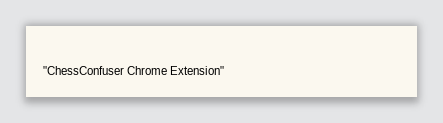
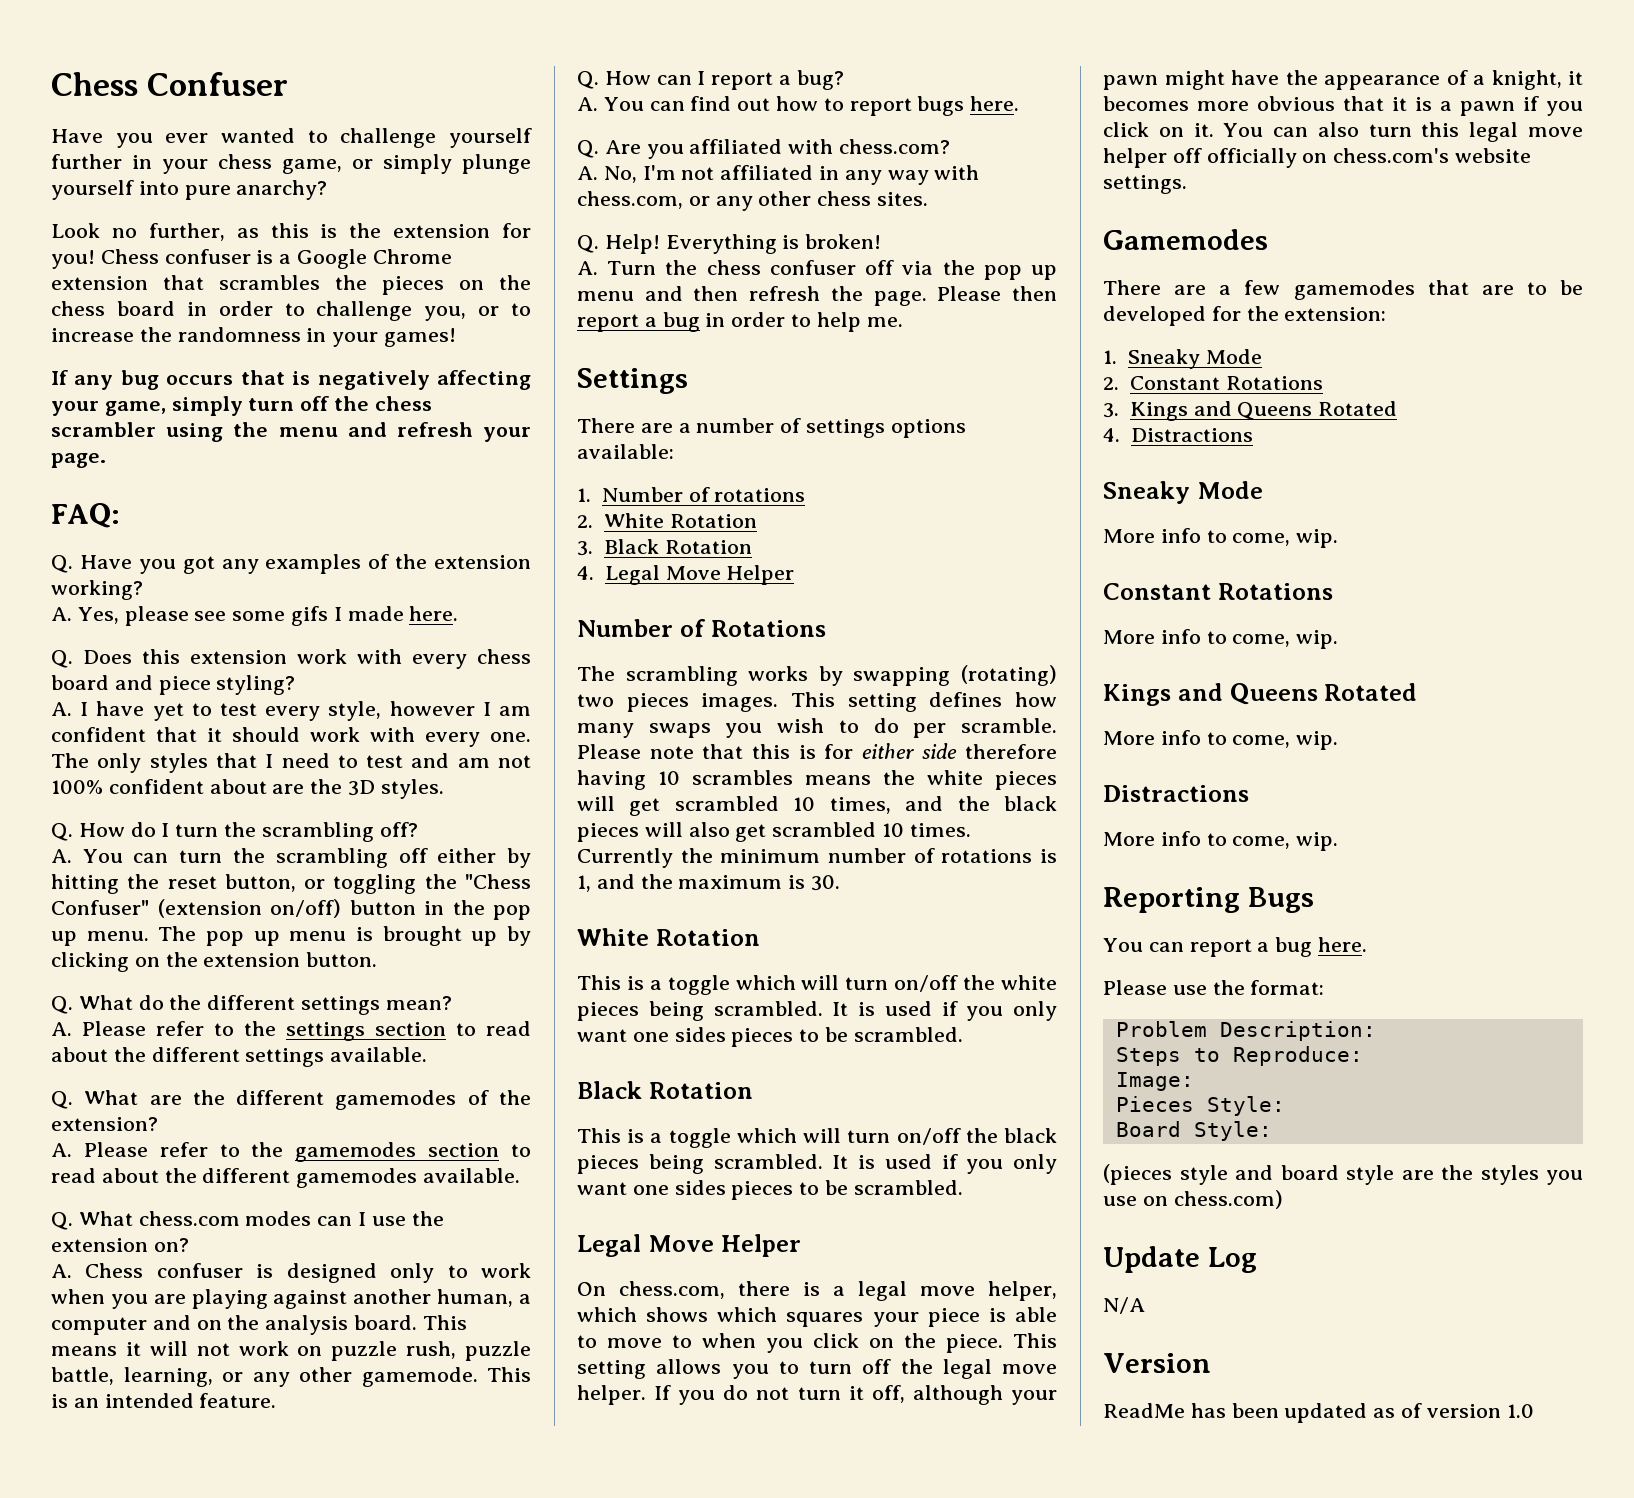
[43,66,225,75] "ChessConfuser Chrome Extension" -> [51,72,289,96] [51,128,532,148] [51,154,531,174] [51,180,328,200] [51,223,531,241] [51,249,452,269] [51,275,531,295] [51,301,531,321] [51,327,457,347] [51,370,531,390] [51,396,432,416] [51,422,531,442] [51,453,106,468] [51,503,120,528] [51,554,531,574] [51,580,143,600] [51,606,459,626] [51,649,531,669] [51,675,296,695] [51,701,531,721] [51,727,531,747] [51,753,531,773] [51,779,444,799] [51,822,418,842] [51,848,531,868] [51,874,531,894] [51,899,531,920] [51,926,531,946] [51,952,378,972] [51,995,452,1015] [51,1021,531,1041] [51,1047,428,1067] [51,1090,531,1110] [51,1117,158,1131] [51,1142,531,1162] [51,1168,521,1188] [51,1211,444,1230] [51,1238,189,1252] [51,1263,531,1283] [51,1289,531,1309] [51,1315,467,1335] [51,1341,531,1361] [51,1367,531,1387] [51,1393,277,1408] [577,70,844,90] [577,96,1020,116] [577,139,951,159] [577,165,980,185] [577,191,929,211] [577,234,882,254] [577,260,1057,280] [577,286,1057,306] [577,312,903,332] [577,368,688,394] [577,418,966,438] [577,444,674,459] [577,487,806,502] [577,513,757,528] [577,539,752,556] [577,565,795,585] [577,619,826,637] [577,665,1057,686] [577,692,1057,712] [577,718,1057,738] [577,743,1057,759] [577,770,1057,790] [577,796,1057,816] [577,822,971,842] [577,848,1057,868] [577,874,841,892] [577,928,760,946] [577,975,1057,995] [577,1001,1057,1021] [577,1027,963,1047] [577,1081,753,1099] [577,1128,1057,1148] [577,1154,1057,1174] [577,1180,963,1200] [577,1234,801,1257] [577,1281,1057,1301] [577,1307,1057,1327] [577,1333,1057,1353] [577,1359,1057,1379] [577,1385,1057,1405] [1103,70,1583,90] [1103,96,1583,116] [1103,122,1583,142] [1103,148,1532,168] [1103,175,1187,194] [1103,229,1268,250] [1103,280,1583,300] [1103,306,1387,326] [1103,349,1262,369] [1103,376,1323,390] [1103,401,1398,421] [1103,428,1253,442] [1103,481,1263,504] [1103,528,1339,548] [1103,583,1333,600] [1103,629,1339,649] [1103,683,1418,706] [1103,730,1339,750] [1103,785,1249,802] [1103,831,1339,851] [1103,887,1314,913] [1103,937,1368,957] [1103,980,1325,995] [1115,1021,1376,1041] [1115,1046,1363,1066] [1115,1072,1194,1091] [1115,1096,1285,1116] [1115,1121,1272,1141] [1103,1164,1583,1185] [1103,1190,1283,1209] [1103,1246,1257,1273] [1103,1297,1145,1314] [1103,1353,1211,1373] [1103,1403,1534,1423] Chess Confuser // Have you ever wanted to challenge yourself further in your chess game, or simply plunge yourself into pure anarchy? // Look no further, as this is the extension for you! Chess confuser is a Google Chrome extension that scrambles the pieces on the chess board in order to challenge you, or to increase the randomness in your games! // If any bug occurs that is negatively affecting your game, simply turn off the chess scrambler using the menu and refresh your page. // FAQ: // Q. Have you got any examples of the extension working? // A. Yes, please see some gifs I made here. // Q. Does this extension work with every chess board and piece styling? // A. I have yet to test every style, however I am confident that it should work with every one. The only styles that I need to test and am not 100% confident about are the 3D styles. // Q. How do I turn the scrambling off? // A. You can turn the scrambling off either by hitting the reset button, or toggling the "Chess Confuser" (extension on/off) button in the pop up menu. The pop up menu is brought up by clicking on the extension button. // Q. What do the different settings mean? // A. Please refer to the settings section to read about the different settings available. // Q. What are the different gamemodes of the extension? // A. Please refer to the gamemodes section to read about the different gamemodes available. // Q. What chess.com modes can I use the extension on? // A. Chess confuser is designed only to work when you are playing against another human, a computer and on the analysis board. This means it will not work on puzzle rush, puzzle battle, learning, or any other gamemode. This is an intended feature. // Q. How can I report a bug? // A. You can find out how to report bugs here. // Q. Are you affiliated with chess.com? // A. No, I'm not affiliated in any way with chess.com, or any other chess sites. // Q. Help! Everything is broken! // A. Turn the chess confuser off via the pop up menu and then refresh the page. Please then report a bug in order to help me. // Settings // There are a number of settings options available: // 1. Number of rotations // 2. White Rotation // 3. Black Rotation // 4. Legal Move Helper // Number of Rotations // The scrambling works by swapping (rotating) two pieces images. This setting defines how many swaps you wish to do per scramble. Please note that this is for either side therefore having 10 scrambles means the white pieces will get scrambled 10 times, and the black pieces will also get scrambled 10 times. Currently the minimum number of rotations is 1, and the maximum is 30. // White Rotation // This is a toggle which will turn on/off the white pieces being scrambled. It is used if you only want one sides pieces to be scrambled. // Black Rotation // This is a toggle which will turn on/off the black pieces being scrambled. It is used if you only want one sides pieces to be scrambled. // Legal Move Helper // On chess.com, there is a legal move helper, which shows which squares your piece is able to move to when you click on the piece. This setting allows you to turn off the legal move helper. If you do not turn it off, although your pawn might have the appearance of a knight, it becomes more obvious that it is a pawn if you click on it. You can also turn this legal move helper off officially on chess.com's website settings. // Gamemodes // There are a few gamemodes that are to be developed for the extension: // 1. Sneaky Mode // 2. Constant Rotations // 3. Kings and Queens Rotated // 4. Distractions // Sneaky Mode // More info to come, wip. // Constant Rotations // More info to come, wip. // Kings and Queens Rotated // More info to come, wip. // Distractions // More info to come, wip. // Reporting Bugs // You can report a bug here. // Please use the format: // Problem Description: // Steps to Reproduce: // Image: // Pieces Style: // Board Style: // (pieces style and board style are the styles you use on chess.com) // Update Log // N/A // Version // ReadMe has been updated as of version 1.0

